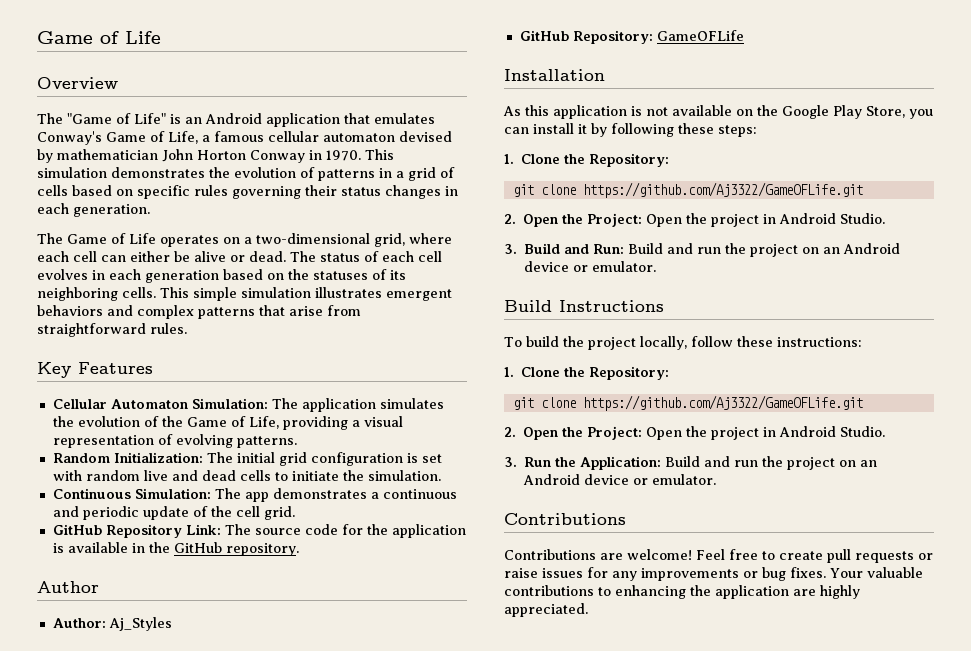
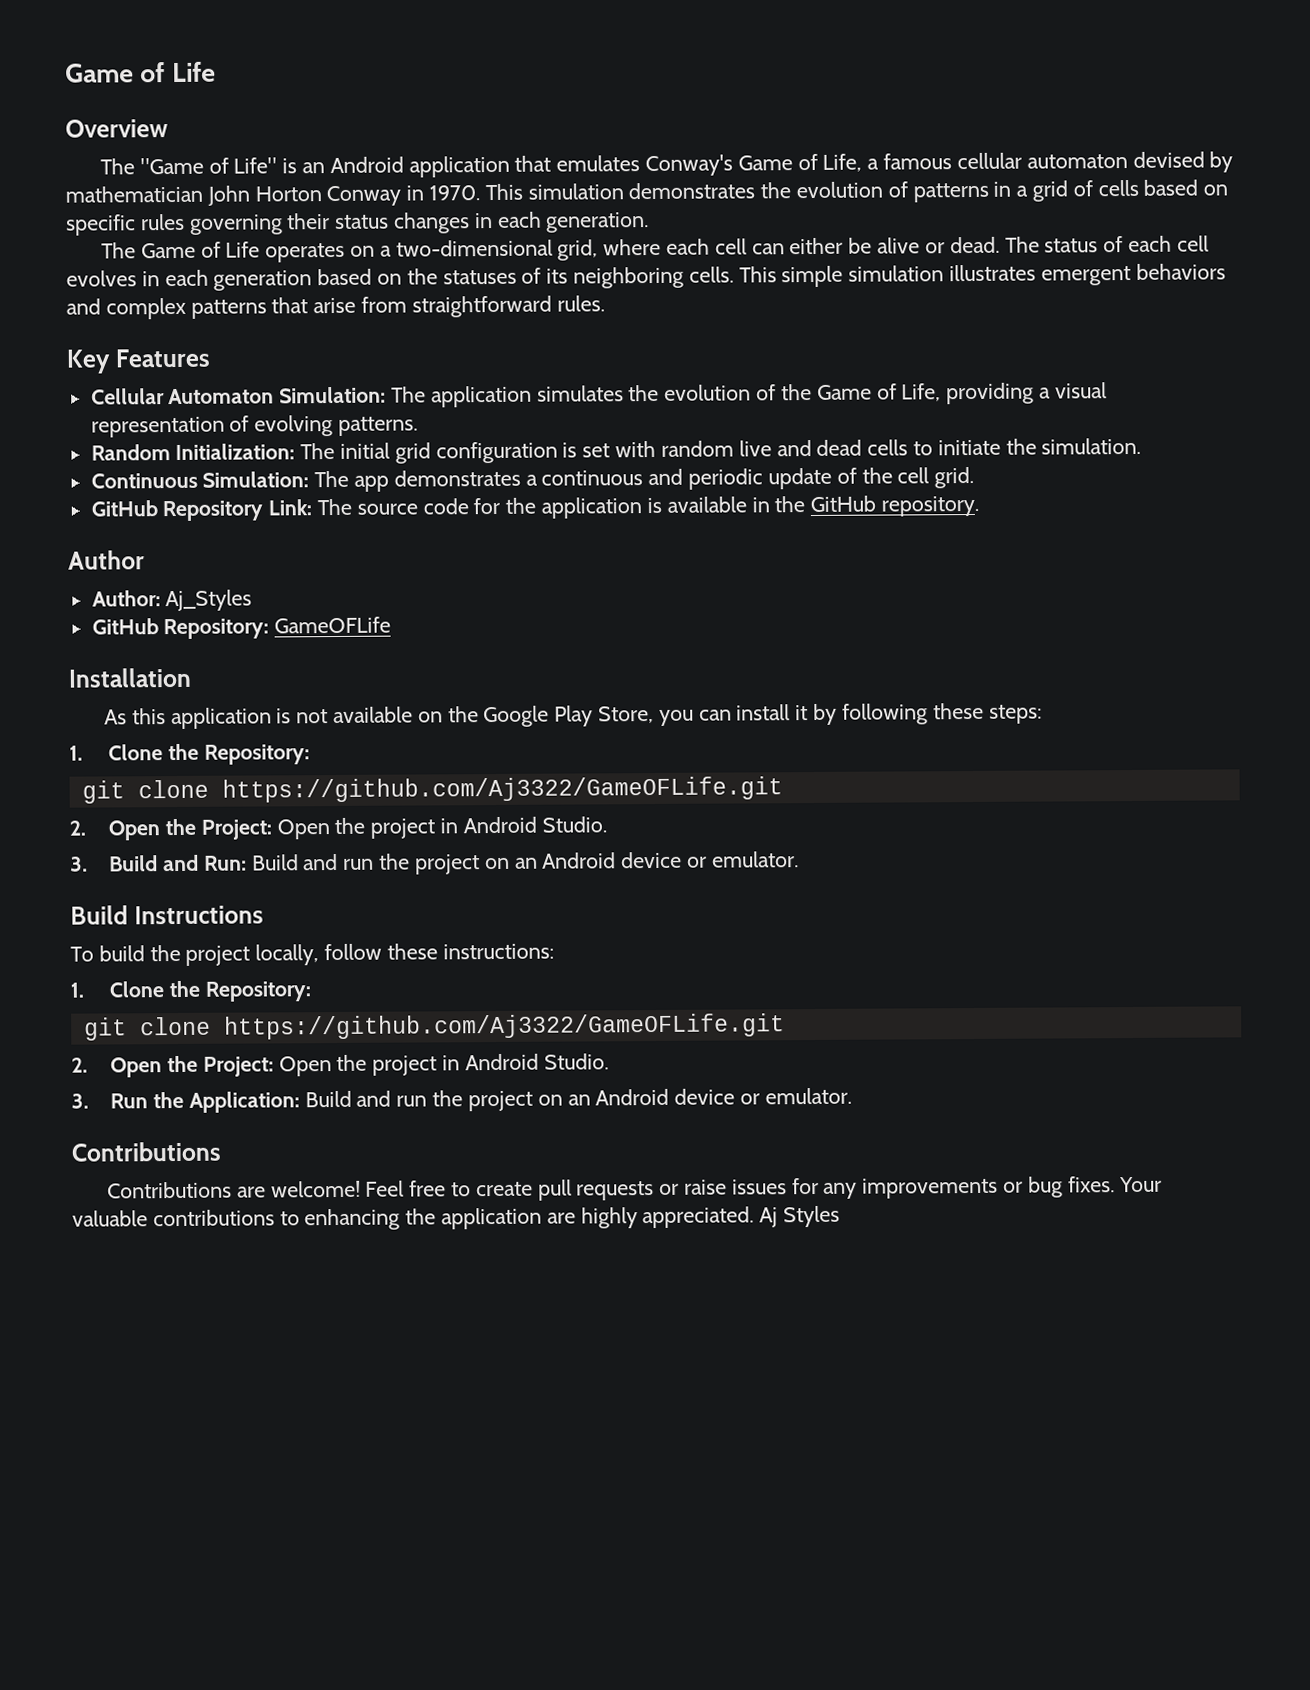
(588, 610) none -> [759,1205,841,1228] Aj Styles

